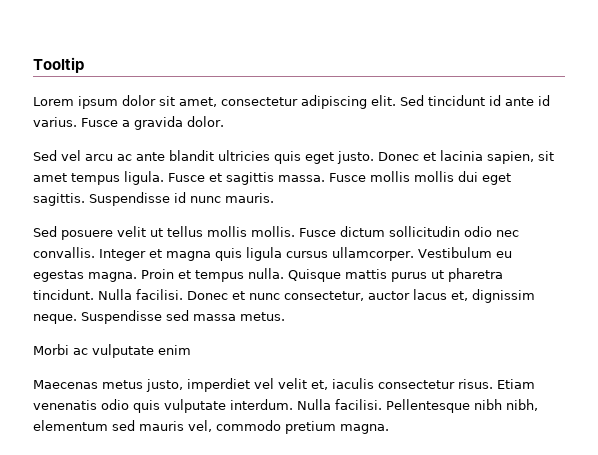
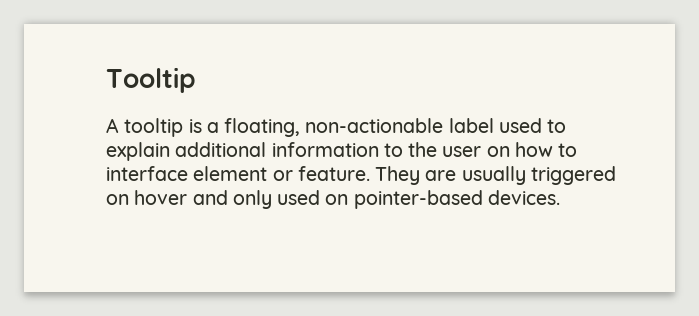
[33,95,550,109] [33,116,224,130] [33,150,554,164] [33,171,511,185] [33,192,274,206] [33,226,519,240] [33,247,512,261] [33,268,503,282] [33,289,535,303] [33,310,285,324] [33,344,191,358] [33,378,535,392] [33,399,538,413] [33,420,389,434] Lorem ipsum dolor sit amet, consectetur adipiscing elit. Sed tincidunt id ante id varius. Fusce a gravida dolor. // Sed vel arcu ac ante blandit ultricies quis eget justo. Donec et lacinia sapien, sit amet tempus ligula. Fusce et sagittis massa. Fusce mollis mollis dui eget sagittis. Suspendisse id nunc mauris. // Sed posuere velit ut tellus mollis mollis. Fusce dictum sollicitudin odio nec convallis. Integer et magna quis ligula cursus ullamcorper. Vestibulum eu egestas magna. Proin et tempus nulla. Quisque mattis purus ut pharetra tincidunt. Nulla facilisi. Donec et nunc consectetur, auctor lacus et, dignissim neque. Suspendisse sed massa metus. // Morbi ac vulputate enim // Maecenas metus justo, imperdiet vel velit et, iaculis consectetur risus. Etiam venenatis odio quis vulputate interdum. Nulla facilisi. Pellentesque nibh nibh, elementum sed mauris vel, commodo pretium magna. -> [106,118,567,137] [106,142,578,161] [106,166,616,185] [106,190,560,209] A tooltip is a floating, non-actionable label used to explain additional information to the user on how to interface element or feature. They are usually triggered on hover and only used on pointer-based devices.

